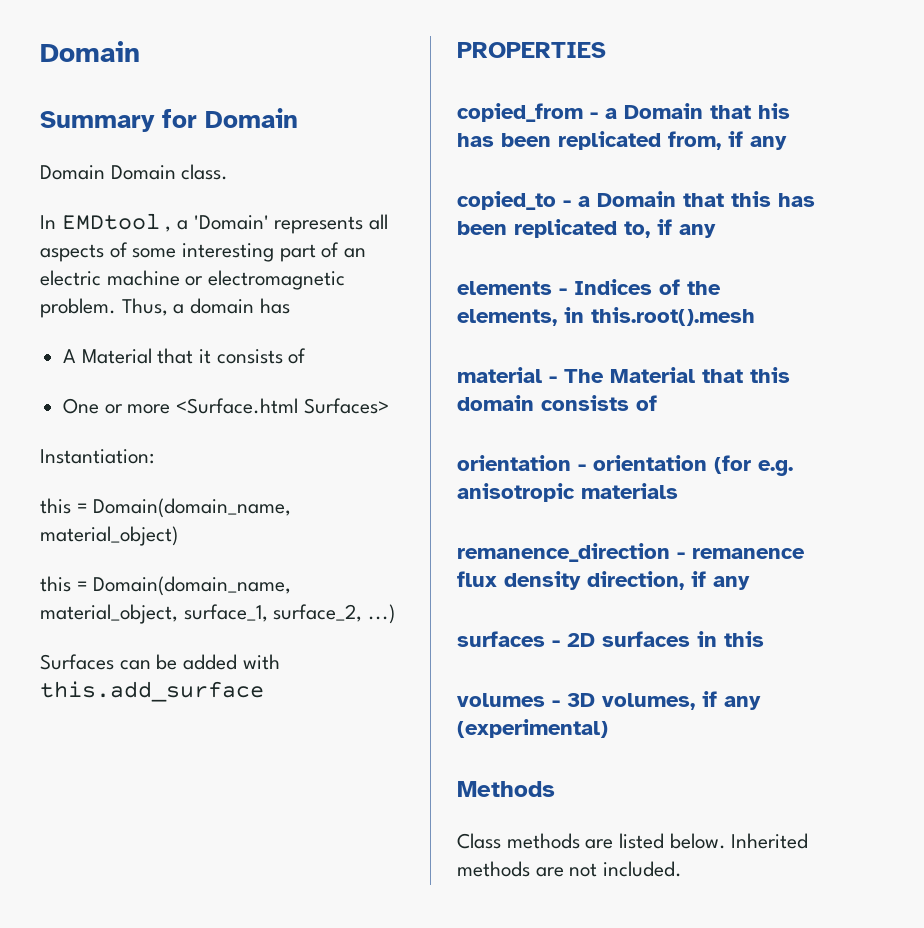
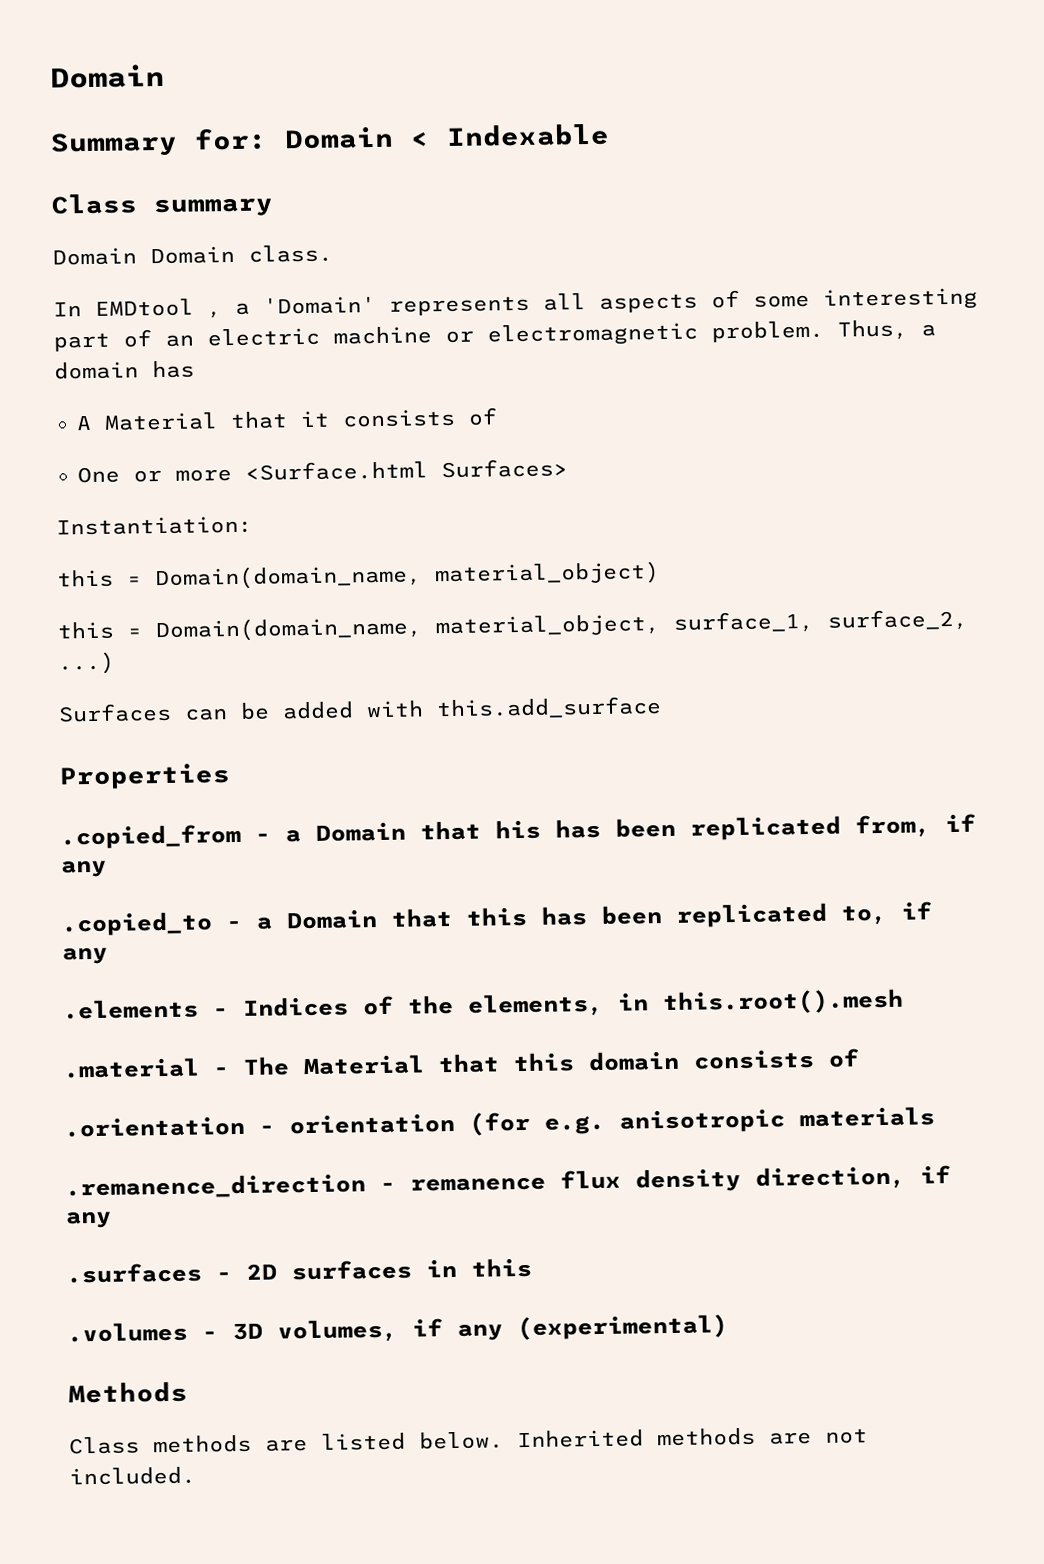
[162,108,298,128] for Domain -> [194,123,610,151] [51,193,274,218] for: Domain < Indexable // Class summary
[457,42,606,58] [457,103,583,122] PROPERTIES // copied_from -> [59,763,231,790] [60,823,241,850] Properties // .copied_from
[457,191,556,210] copied_to -> [61,911,213,937] .copied_to
[457,281,552,295] elements -> [63,998,199,1020] .elements
[457,367,542,383] material -> [63,1057,200,1079] .material
[457,455,571,471] orientation -> [64,1115,245,1138] .orientation
[457,543,670,562] remanence_direction -> [65,1173,366,1200] .remanence_direction
[457,631,545,647] surfaces -> [66,1262,202,1284] .surfaces
[457,693,545,707] volumes -> [67,1321,188,1343] .volumes

